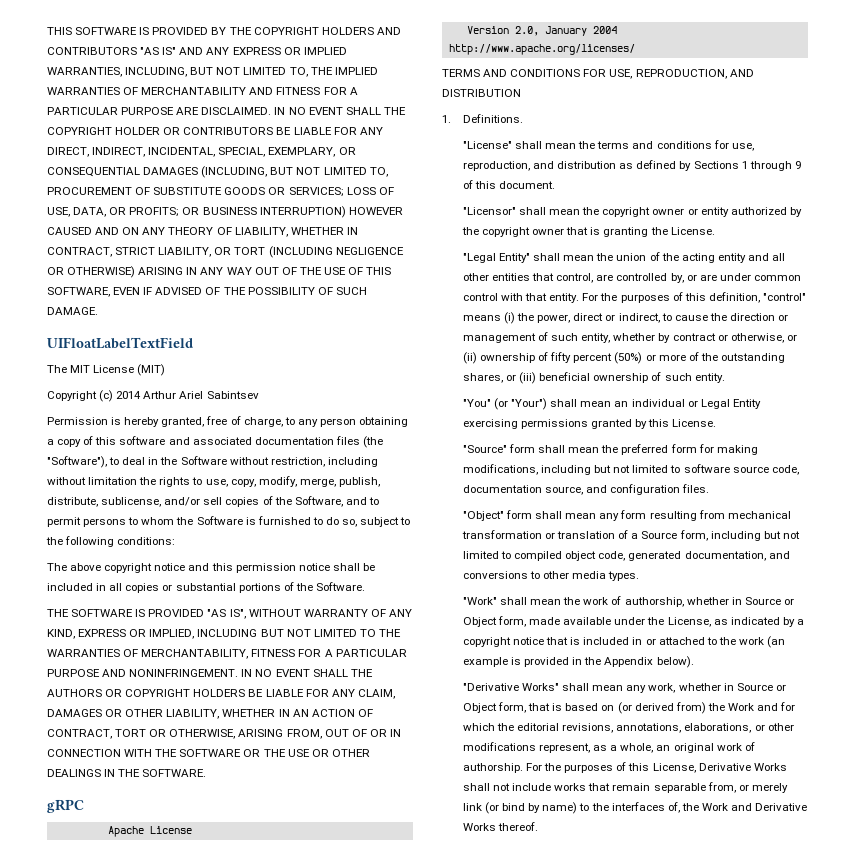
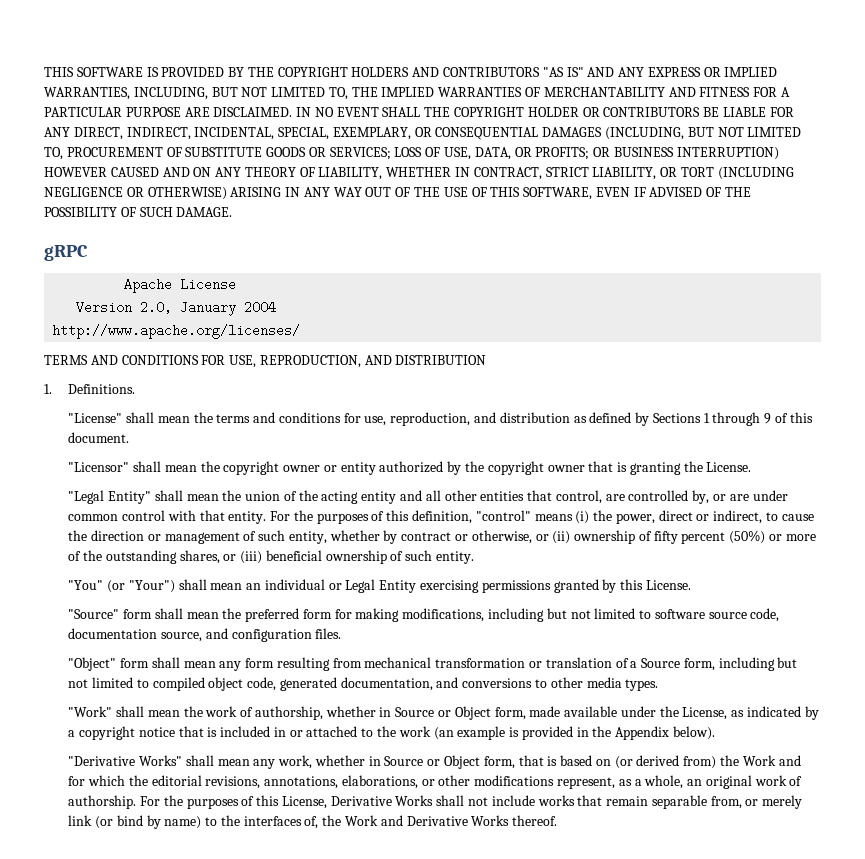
[47,337,193,349] [47,364,166,376] [47,390,259,402] [47,416,409,427] [47,436,383,448] [47,456,378,468] [47,476,380,487] [47,496,379,507] [47,516,411,527] [46,536,176,547] [47,563,375,573] [47,582,365,593] [47,609,412,619] [47,629,401,639] [47,649,407,659] [47,669,373,677] [47,689,395,699] [47,709,373,719] [47,729,401,739] [47,749,370,757] [47,769,207,777] // UIFloatLabelTextField // The MIT License (MIT) // Copyright (c) 2014 Arthur Ariel Sabintsev // Permission is hereby granted, free of charge, to any person obtaining a copy of this software and associated documentation files (the "Software"), to deal in the Software without restriction, including without limitation the rights to use, copy, modify, merge, publish, distribute, sublicense, and/or sell copies of the Software, and to permit persons to whom the Software is furnished to do so, subject to the following conditions: // The above copyright notice and this permission notice shall be included in all copies or substantial portions of the Software. // THE SOFTWARE IS PROVIDED "AS IS", WITHOUT WARRANTY OF ANY KIND, EXPRESS OR IMPLIED, INCLUDING BUT NOT LIMITED TO THE WARRANTIES OF MERCHANTABILITY, FITNESS FOR A PARTICULAR PURPOSE AND NONINFRINGEMENT. IN NO EVENT SHALL THE AUTHORS OR COPYRIGHT HOLDERS BE LIABLE FOR ANY CLAIM, DAMAGES OR OTHER LIABILITY, WHETHER IN AN ACTION OF CONTRACT, TORT OR OTHERWISE, ARISING FROM, OUT OF OR IN CONNECTION WITH THE SOFTWARE OR THE USE OR OTHER DEALINGS IN THE SOFTWARE. -> (233, 212) none

